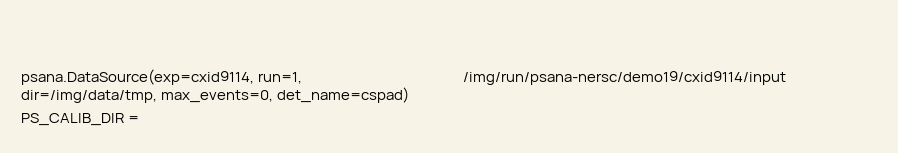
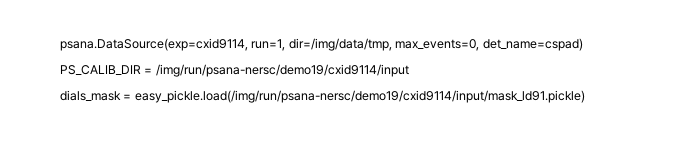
(786, 78) none -> [60,90,585,103] // dials_mask = easy_pickle.load(/img/run/psana-nersc/demo19/cxid9114/input/mask_ld91.pickle)

